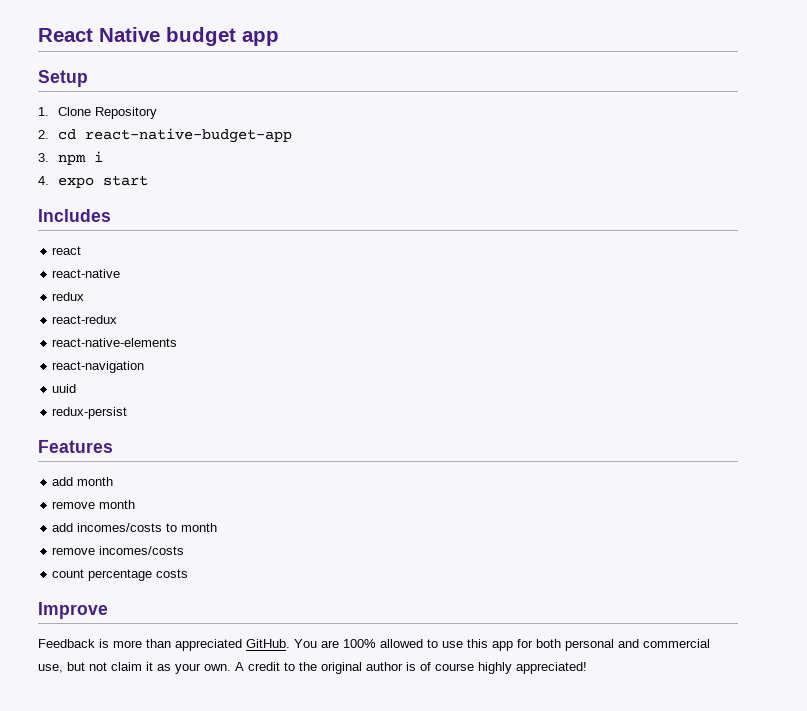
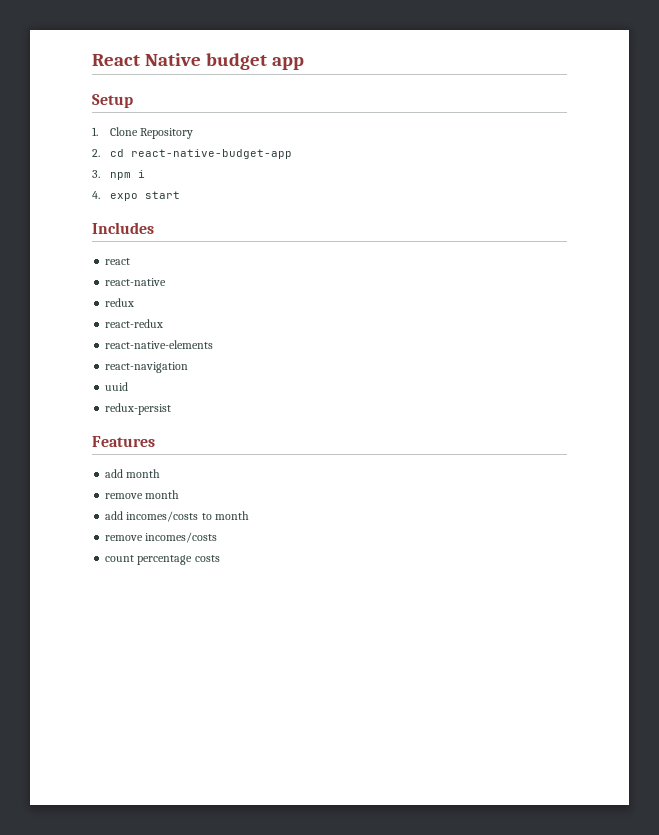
[38,602,108,619] [38,639,710,651] [38,662,587,674] // Improve // Feedback is more than appreciated GitHub. You are 100% allowed to use this app for both personal and commercial use, but not claim it as your own. A credit to the original author is of course highly appreciated! -> (220, 558) none

